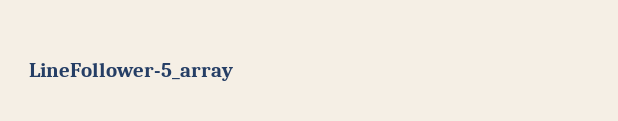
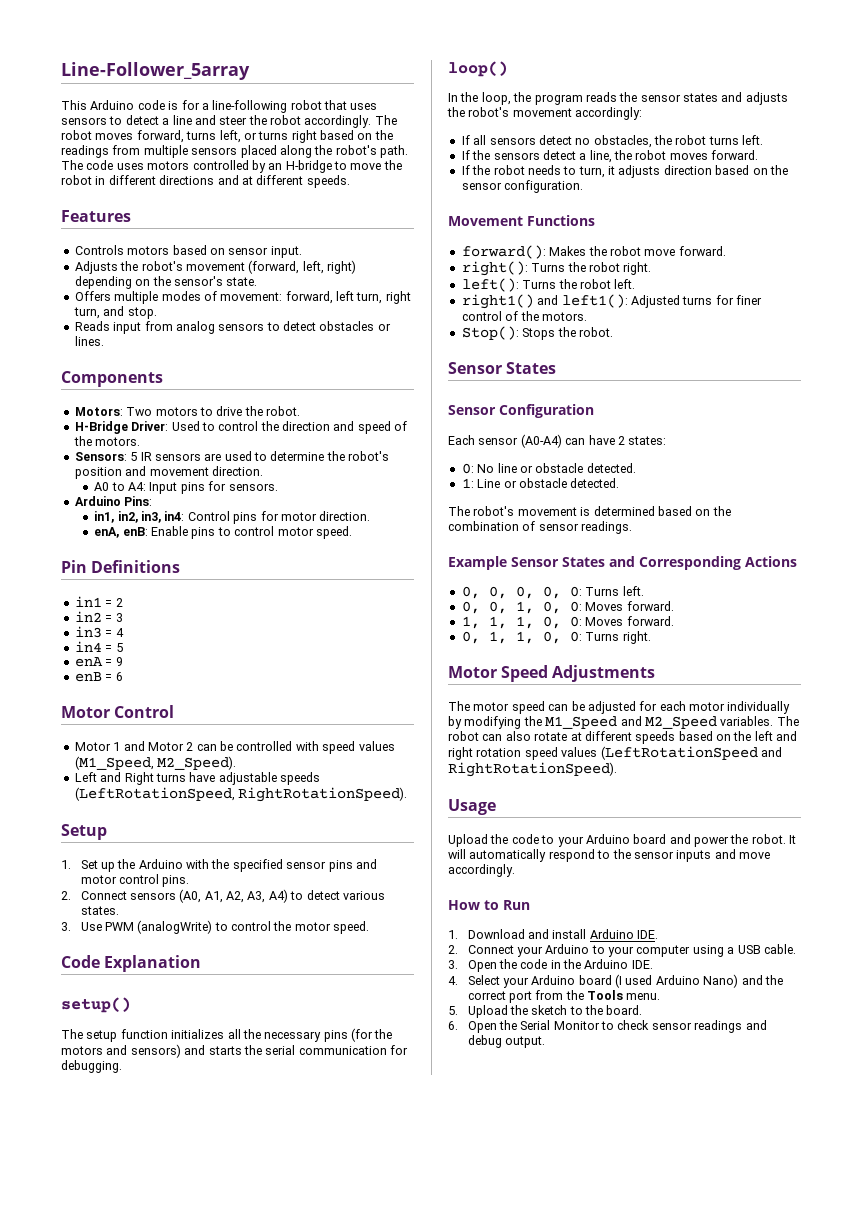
[29,62,233,81] LineFollower-5_array -> [61,62,250,80] [61,100,378,113] [61,115,397,128] [61,130,393,143] [61,145,408,158] [61,160,402,173] [61,175,350,188] [61,210,131,222] [74,245,302,258] [74,260,356,274] [74,276,258,289] [74,291,411,304] [73,306,157,319] [74,321,391,334] [74,336,104,346] [61,371,163,387] [74,406,300,416] [74,421,408,434] [73,436,141,446] [74,451,390,461] [74,466,263,479] [94,481,278,494] [74,496,153,506] [94,511,371,524] [94,526,352,539] [61,560,181,573] [74,596,123,607] [74,611,123,622] [74,626,124,638] [74,641,123,652] [74,657,123,667] [74,672,123,682] [61,705,175,718] [74,741,395,754] [74,756,237,770] [74,772,320,785] [74,787,408,802] [61,824,107,840] [61,859,377,872] [80,874,190,887] [61,889,385,903] [80,906,119,915] [61,920,370,934] [61,955,202,972] [61,997,131,1013] [61,1028,393,1042] [61,1044,408,1058] [61,1060,122,1073] [448,61,508,77] [448,92,788,105] [447,107,643,120] [461,135,764,148] [461,150,759,163] [461,165,788,178] [461,180,584,193] [448,215,595,226] [461,245,726,259] [461,261,652,276] [461,278,636,292] [461,294,762,309] [461,311,587,321] [461,326,613,340] [448,362,557,374] [448,404,594,418] [448,434,667,448] [461,463,636,474] [461,478,620,488] [448,506,731,516] [448,521,633,534] [448,556,797,570] [461,586,644,599] [461,601,674,614] [461,616,674,629] [461,631,651,644] [448,665,656,682] [448,701,791,714] [448,716,799,729] [448,731,798,744] [448,746,782,760] [448,762,617,777] [448,799,496,815] [448,834,797,847] [448,849,770,862] [448,864,515,877] [448,900,530,910] [448,929,659,939] [448,944,796,957] [448,959,653,972] [448,974,783,988] [467,990,661,1003] [448,1005,643,1018] [448,1020,767,1033] [467,1035,545,1048] Line-Follower_5array // This Arduino code is for a line-following robot that uses sensors to detect a line and steer the robot accordingly. The robot moves forward, turns left, or turns right based on the readings from multiple sensors placed along the robot's path. The code uses motors controlled by an H-bridge to move the robot in different directions and at different speeds. // Features // Controls motors based on sensor input. // Adjusts the robot's movement (forward, left, right) depending on the sensor's state. // Offers multiple modes of movement: forward, left turn, right turn, and stop. // Reads input from analog sensors to detect obstacles or lines. // Components // Motors: Two motors to drive the robot. // H-Bridge Driver: Used to control the direction and speed of the motors. // Sensors: 5 IR sensors are used to determine the robot's position and movement direction. // A0 to A4: Input pins for sensors. // Arduino Pins: // in1, in2, in3, in4: Control pins for motor direction. // enA, enB: Enable pins to control motor speed. // Pin Definitions // in1 = 2 // in2 = 3 // in3 = 4 // in4 = 5 // enA = 9 // enB = 6 // Motor Control // Motor 1 and Motor 2 can be controlled with speed values (M1_Speed, M2_Speed). // Left and Right turns have adjustable speeds (LeftRotationSpeed, RightRotationSpeed). // Setup // 1. Set up the Arduino with the specified sensor pins and motor control pins. // 2. Connect sensors (A0, A1, A2, A3, A4) to detect various states. // 3. Use PWM (analogWrite) to control the motor speed. // Code Explanation // setup() // The setup function initializes all the necessary pins (for the motors and sensors) and starts the serial communication for debugging. // loop() // In the loop, the program reads the sensor states and adjusts the robot's movement accordingly: // If all sensors detect no obstacles, the robot turns left. // If the sensors detect a line, the robot moves forward. // If the robot needs to turn, it adjusts direction based on the sensor configuration. // Movement Functions // forward(): Makes the robot move forward. // right(): Turns the robot right. // left(): Turns the robot left. // right1() and left1(): Adjusted turns for finer control of the motors. // Stop(): Stops the robot. // Sensor States // Sensor Configuration // Each sensor (A0-A4) can have 2 states: // 0: No line or obstacle detected. // 1: Line or obstacle detected. // The robot's movement is determined based on the combination of sensor readings. // Example Sensor States and Corresponding Actions // 0, 0, 0, 0, 0: Turns left. // 0, 0, 1, 0, 0: Moves forward. // 1, 1, 1, 0, 0: Moves forward. // 0, 1, 1, 0, 0: Turns right. // Motor Speed Adjustments // The motor speed can be adjusted for each motor individually by modifying the M1_Speed and M2_Speed variables. The robot can also rotate at different speeds based on the left and right rotation speed values (LeftRotationSpeed and RightRotationSpeed). // Usage // Upload the code to your Arduino board and power the robot. It will automatically respond to the sensor inputs and move accordingly. // How to Run // 1. Download and install Arduino IDE. // 2. Connect your Arduino to your computer using a USB cable. // 3. Open the code in the Arduino IDE. // 4. Select your Arduino board (I used Arduino Nano) and the correct port from the Tools menu. // 5. Upload the sketch to the board. // 6. Open the Serial Monitor to check sensor readings and debug output.

